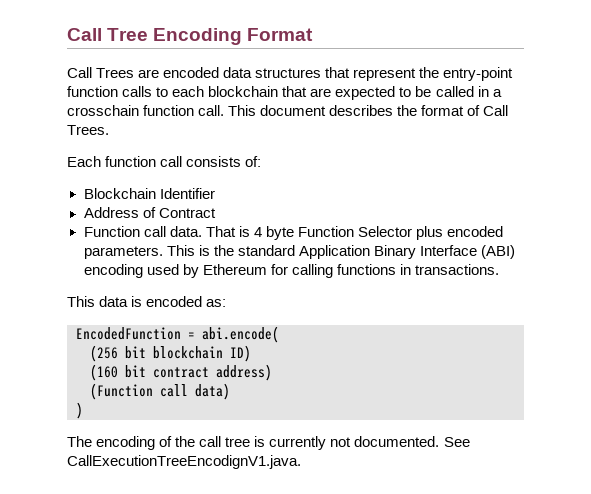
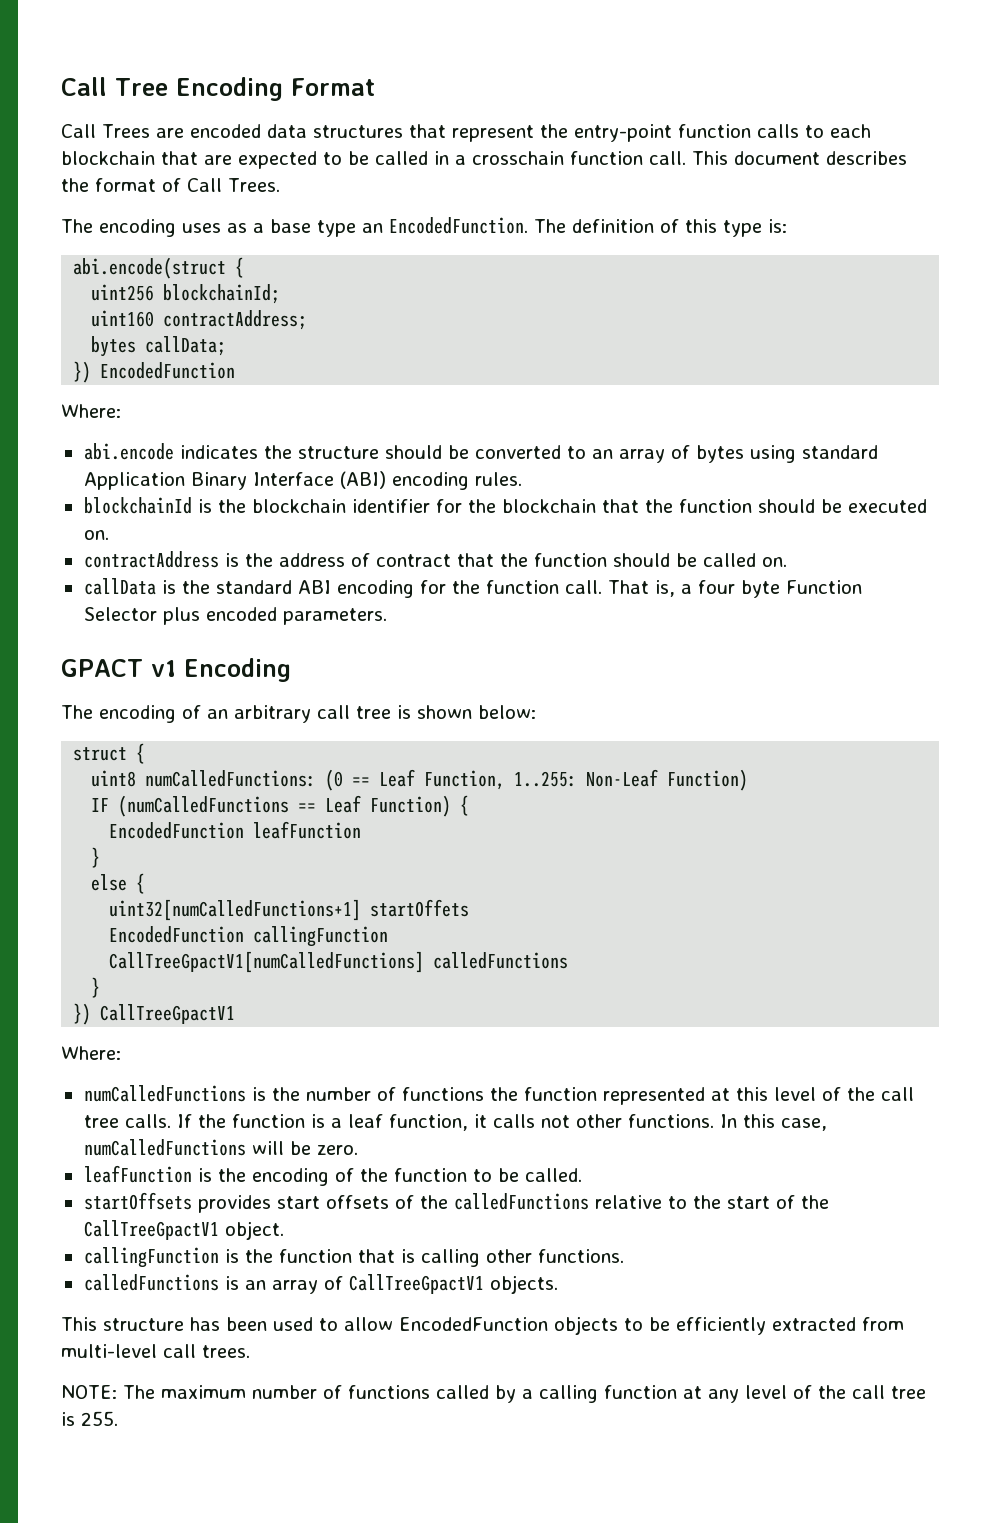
[67,156,262,167] [83,188,215,199] [83,207,216,218] [83,226,262,237] Each function call consists of: // Blockchain Identifier // Address of Contract // Function call data. That is 4 -> [61,217,787,237] [73,257,245,279] [91,284,281,304] [91,310,308,330] [91,336,227,357] [73,361,236,383] [61,404,121,418] [83,443,878,463] [83,471,522,490] [83,497,927,514] [83,530,109,540] [83,551,787,568] [83,578,735,598] The encoding uses as a base type an EncodedFunction. The definition of this type is: // abi.encode(struct { // uint256 blockchainId; // uint160 contractAddress; // bytes callData; // }) EncodedFunction // Where: // abi.encode indicates the structure should be converted to an array of bytes using standard Application Binary Interface (ABI) encoding rules. // blockchainId is the blockchain identifier for the blockchain that the function should be executed on. // contractAddress is the address of contract that the function should be called on. // callData is the standard ABI encoding for the function call. That is, a four
[166,245,515,259] [83,264,499,278] [67,296,227,307] [76,326,279,343] [90,345,251,362] [90,364,272,381] [90,383,230,400] [76,402,83,419] [67,436,470,450] [67,455,301,469] This is the standard Application Binary Interface (ABI) encoding used by Ethereum for calling functions in transactions. // This data is encoded as: // EncodedFunction = abi.encode( // (256 bit blockchain ID) // (160 bit contract address) // (Function call data) // ) // The encoding of the call tree is currently not documented. See CallExecutionTreeEncodignV1.java. -> [61,658,291,682] [61,705,536,723] [73,743,146,764] [91,769,749,791] [91,795,470,817] [109,821,362,839] [91,847,101,868] [91,873,146,894] [109,899,470,921] [109,926,389,947] [109,951,569,973] [91,977,101,998] [73,1003,236,1025] [61,1046,121,1060] [83,1085,914,1105] [83,1114,827,1131] [83,1139,358,1156] [83,1165,582,1186] [83,1192,829,1213] [83,1220,284,1240] [83,1247,624,1268] [83,1274,558,1294] [61,1316,904,1335] [61,1344,250,1358] [61,1385,926,1403] [61,1411,118,1426] // GPACT v1 Encoding // The encoding of an arbitrary call tree is shown below: // struct { // uint8 numCalledFunctions: (0 == Leaf Function, 1..255: Non-Leaf Function) // IF (numCalledFunctions == Leaf Function) { // EncodedFunction leafFunction // } // else { // uint32[numCalledFunctions+1] startOffets // EncodedFunction callingFunction // CallTreeGpactV1[numCalledFunctions] calledFunctions // } // }) CallTreeGpactV1 // Where: // numCalledFunctions is the number of functions the function represented at this level of the call tree calls. If the function is a leaf function, it calls not other functions. In this case, numCalledFunctions will be zero. // leafFunction is the encoding of the function to be called. // startOffsets provides start offsets of the calledFunctions relative to the start of the CallTreeGpactV1 object. // callingFunction is the function that is calling other functions. // calledFunctions is an array of CallTreeGpactV1 objects. // This structure has been used to allow EncodedFunction objects to be efficiently extracted from multi-level call trees. // NOTE: The maximum number of functions called by a calling function at any level of the call tree is 255.

